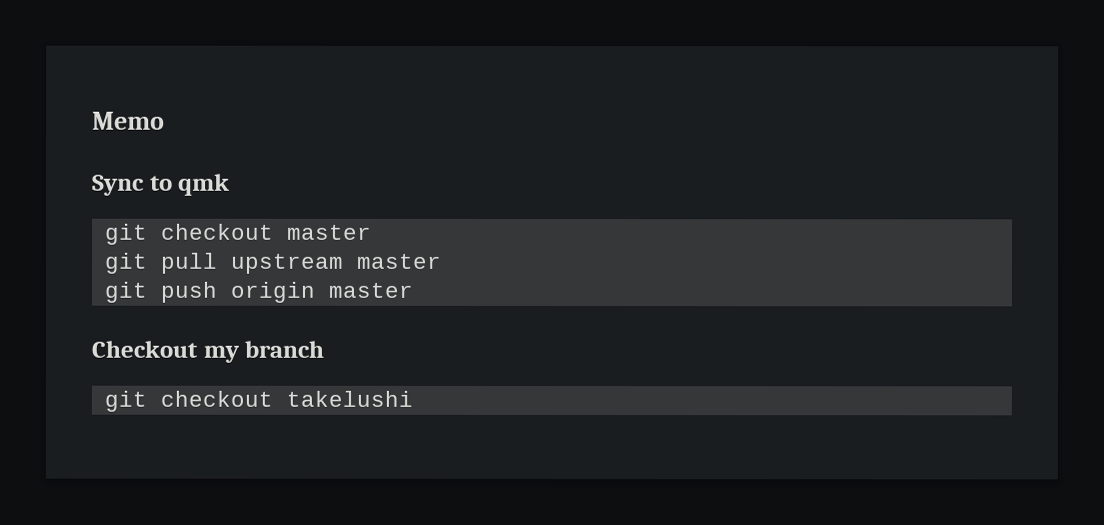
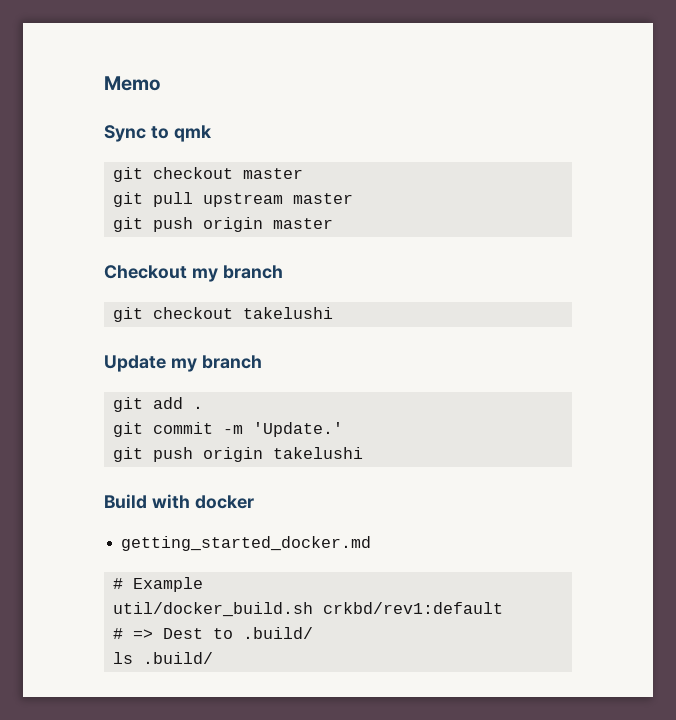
(414, 398) none -> [104,355,262,372] [113,397,204,412] [113,422,344,437] [113,447,364,462] [104,494,254,509] [121,536,372,551] [113,577,204,592] [113,602,504,617] [113,627,314,639] [113,652,214,664] // Update my branch // git add . // git commit -m 'Update.' // git push origin takelushi // Build with docker // getting_started_docker.md // # Example // util/docker_build.sh crkbd/rev1:default // # => Dest to .build/ // ls .build/

